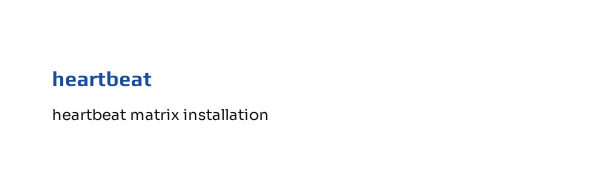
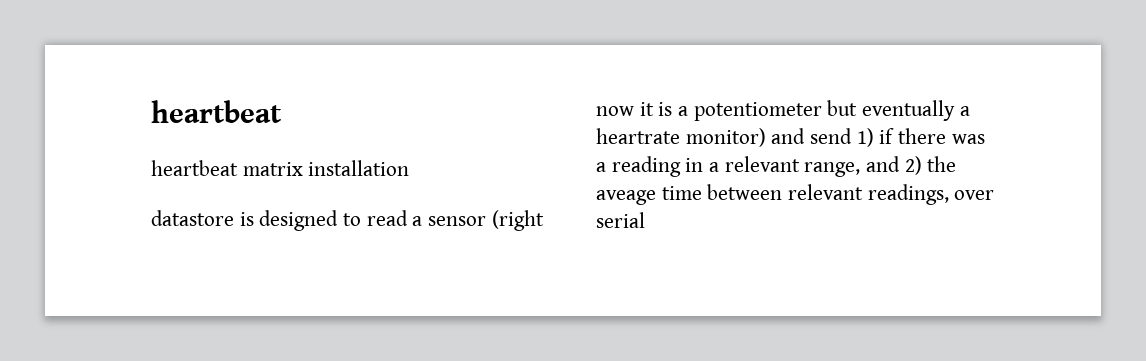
(270, 114) none -> [151,210,544,231] [596,100,970,121] [596,128,985,147] [596,156,957,177] [596,184,995,205] [596,212,645,228] // datastore is designed to read a sensor (right now it is a potentiometer but eventually a heartrate monitor) and send 1) if there was a reading in a relevant range, and 2) the aveage time between relevant readings, over serial

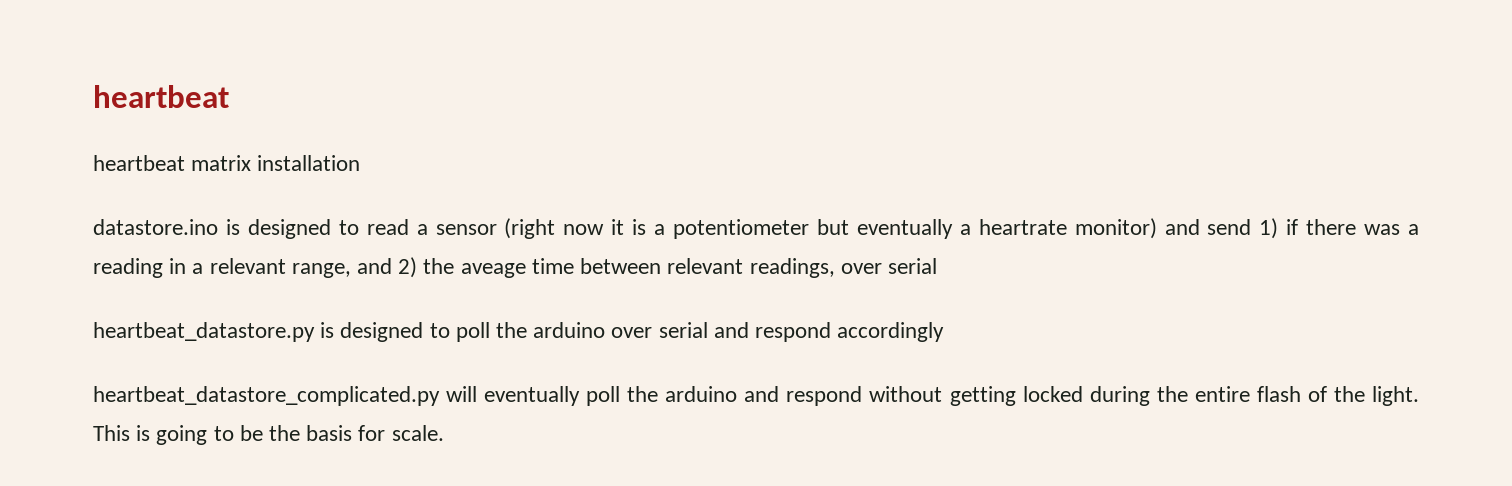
[151,210,234,226] datastore -> [93,219,218,235] datastore.ino
(645, 220) none -> [93,322,945,342] [93,386,1419,406] [93,425,444,445] // heartbeat_datastore.py is designed to poll the arduino over serial and respond accordingly // heartbeat_datastore_complicated.py will eventually poll the arduino and respond without getting locked during the entire flash of the light. This is going to be the basis for scale.

